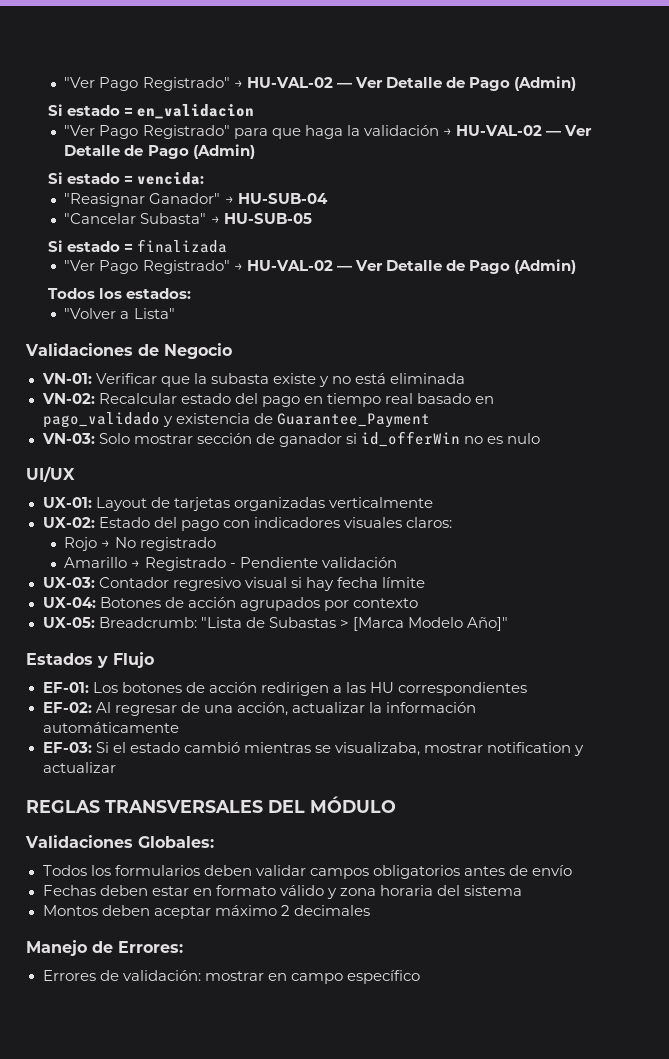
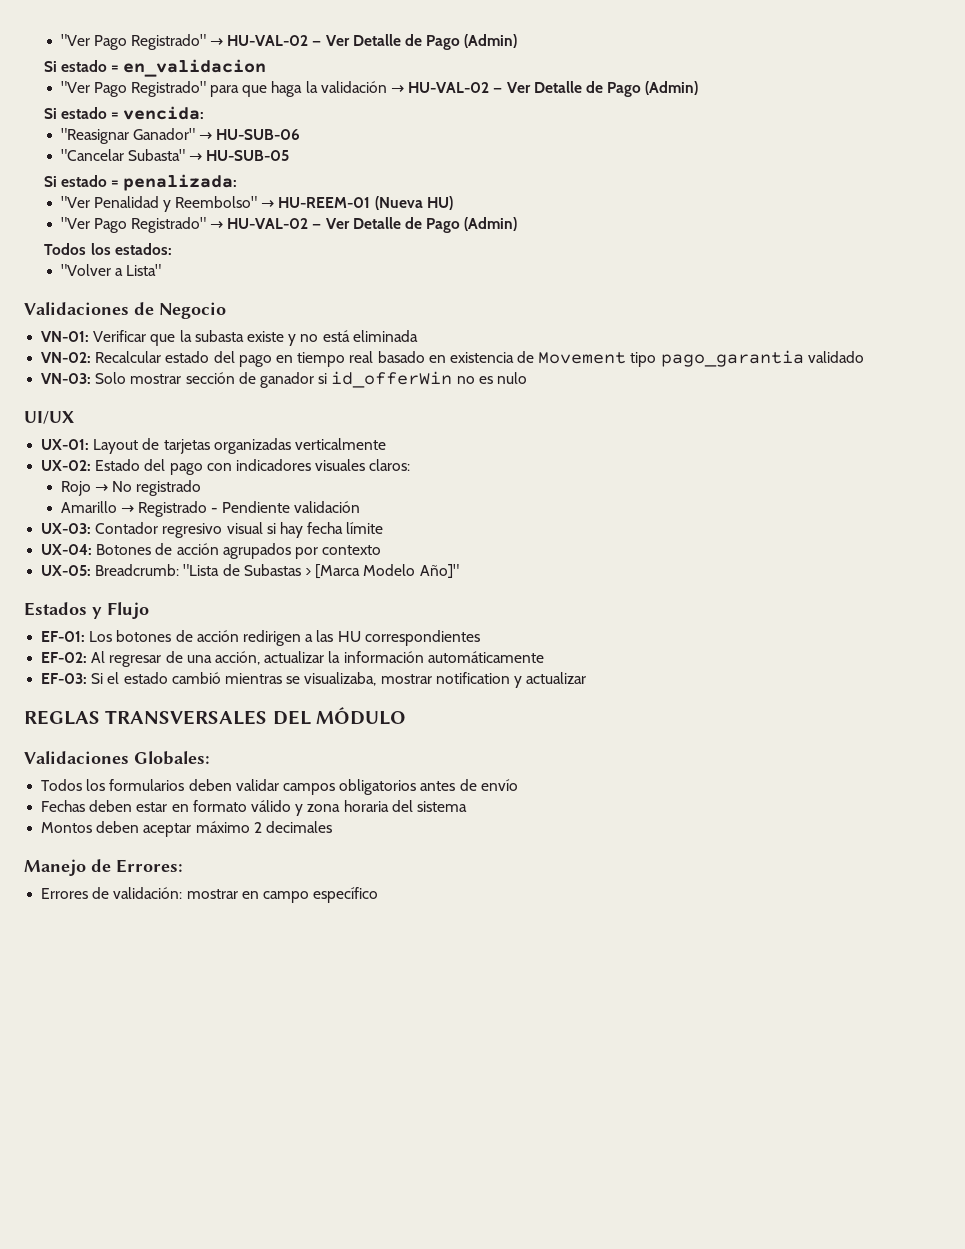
[237,193,328,204] HU-SUB-04 -> [216,129,301,140] HU-SUB-06
[137,239,228,253] finalizada -> [123,174,238,191] [60,196,453,212] penalizada: // "Ver Penalidad y Reembolso" → HU-REEM-01 (Nueva HU)
[42,412,430,428] pago_validado y existencia de Guarantee_Payment -> [449,350,864,367] existencia de Movement tipo pago_garantia validado

